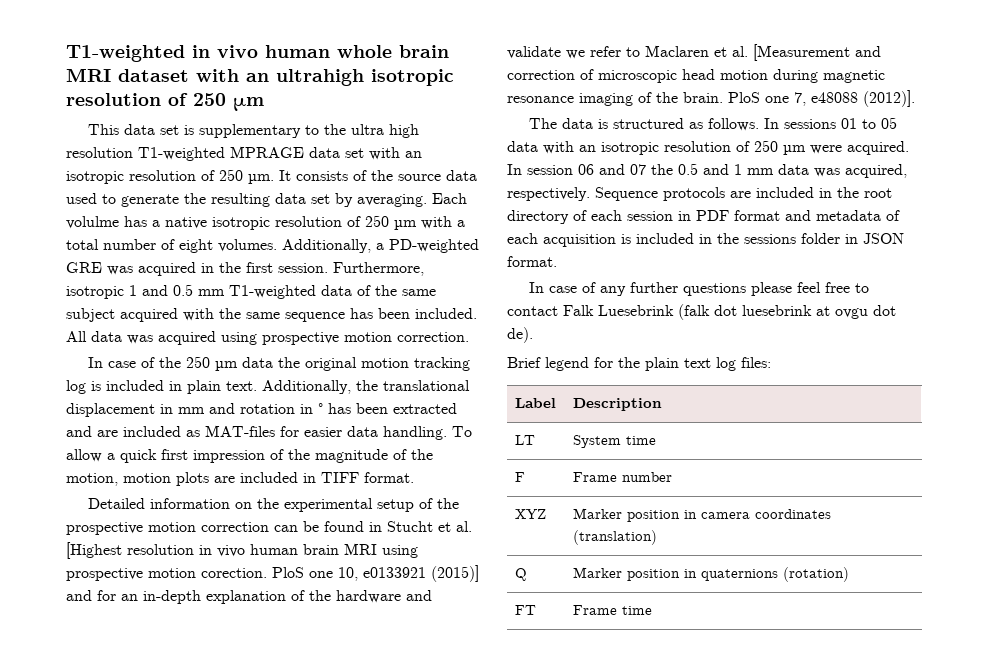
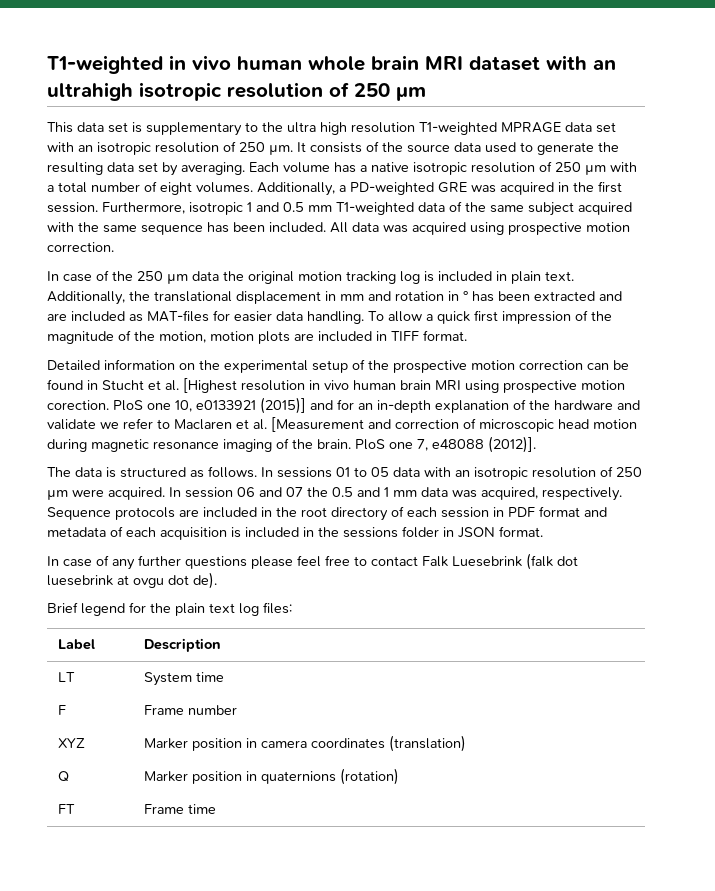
[66,216,119,229] volulme -> [283,162,330,173] volume

